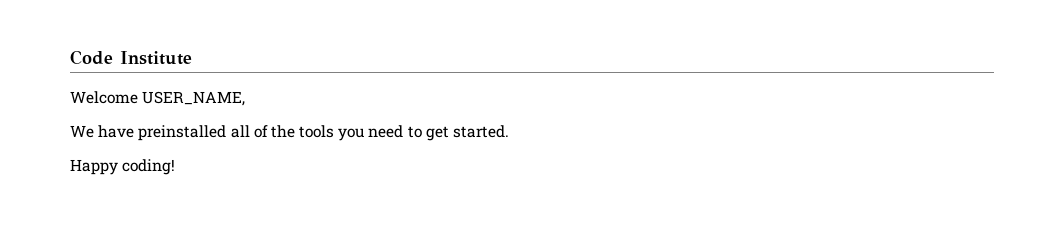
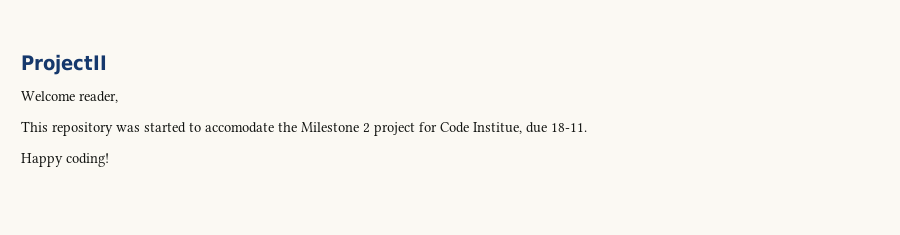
[70,50,192,65] Code Institute -> [21,54,107,75] ProjectII
[142,91,246,106] [70,125,510,141] USER_NAME, // We have preinstalled all of the tools you need to get started. -> [79,91,118,103] [21,121,587,136] reader, // This repository was started to accomodate the Milestone 2 project for Code Institue, due 18-11.

